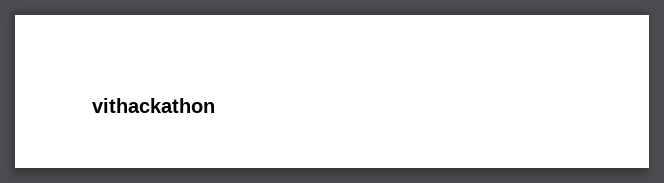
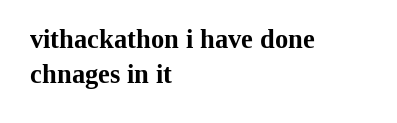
(215, 105) none -> [186,29,316,48] [30,64,173,89] i have done chnages in it

